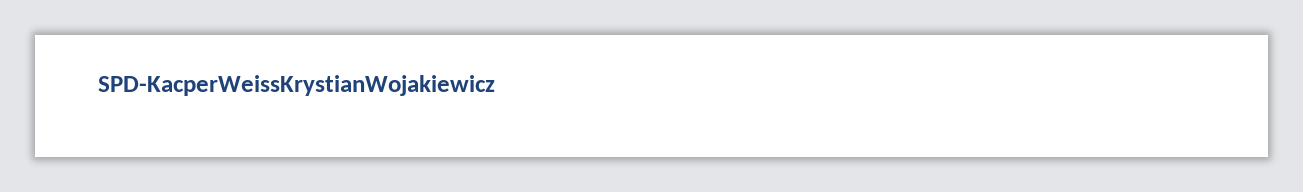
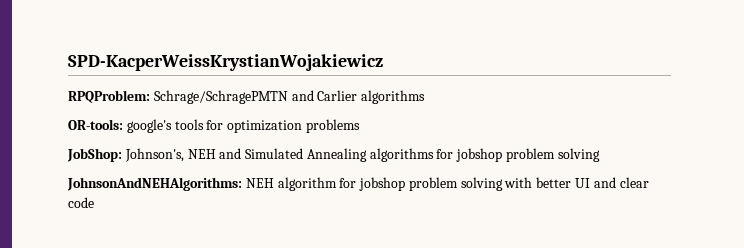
(495, 85) none -> [68,90,426,104] [68,119,360,133] [67,148,600,162] [67,177,649,191] [68,197,94,208] // RPQProblem: Schrage/SchragePMTN and Carlier algorithms // OR-tools: google's tools for optimization problems // JobShop: Johnson's, NEH and Simulated Annealing algorithms for jobshop problem solving // JohnsonAndNEHAlgorithms: NEH algorithm for jobshop problem solving with better UI and clear code

